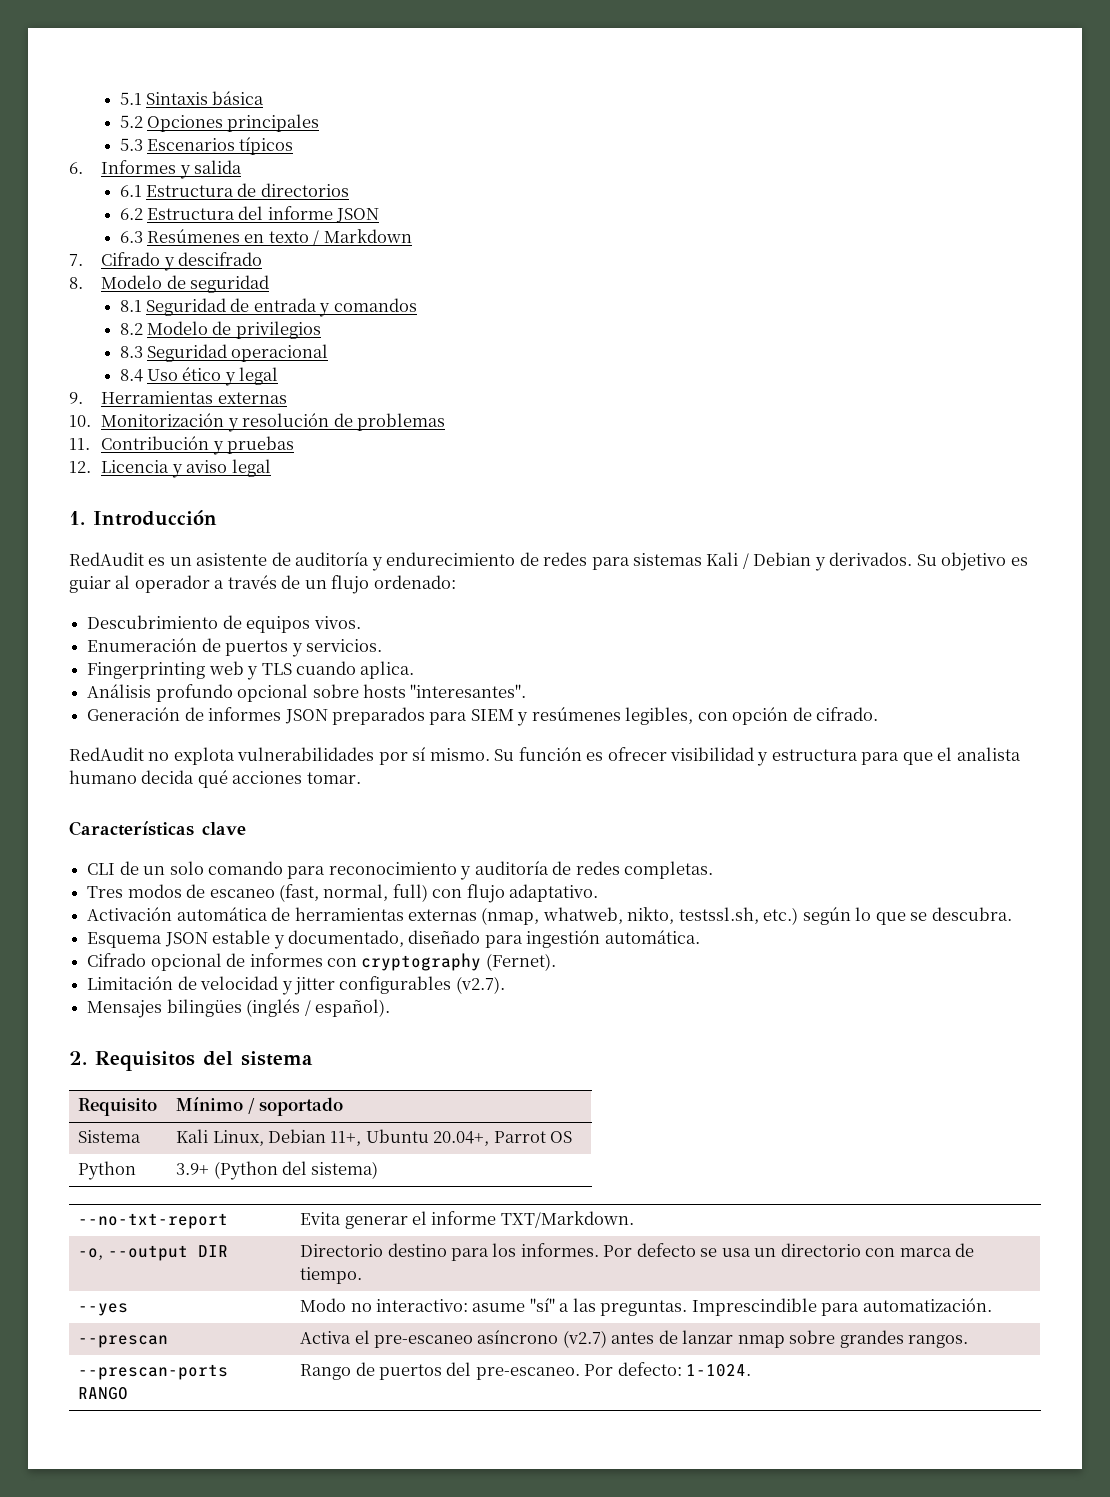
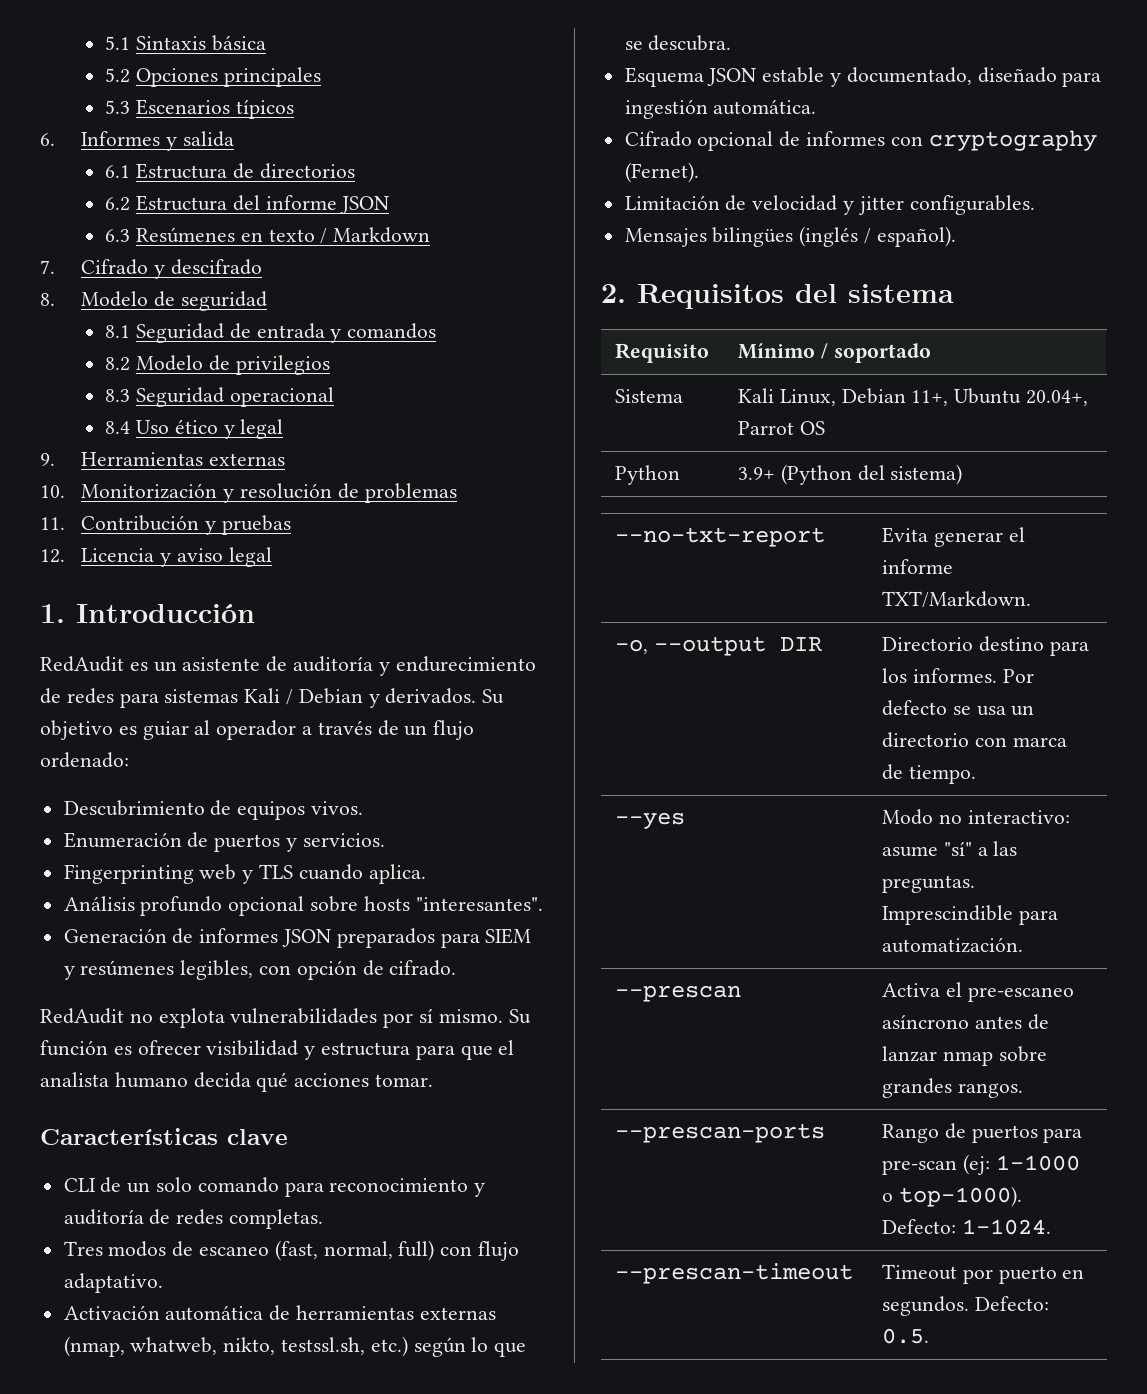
[339,976,505,994] configurables (v2.7). -> [909,195,1035,215] configurables.
[562,1330,607,1348] (v2.7) -> (970, 1022) none
[78,1387,129,1400] RANGO -> (826, 1133) none
[446,1362,752,1380] del pre-escaneo. Por defecto: 1-1024. -> [1043,1128,1083,1143] [882,1154,1080,1175] [882,1186,1022,1207] [882,1219,1051,1235] [615,1263,854,1284] [882,1264,1085,1284] [882,1296,1049,1316] [882,1328,930,1344] para pre-scan (ej: 1-1000 o top-1000). Defecto: 1-1024. // --prescan-timeout | Timeout por puerto en segundos. Defecto: 0.5.

